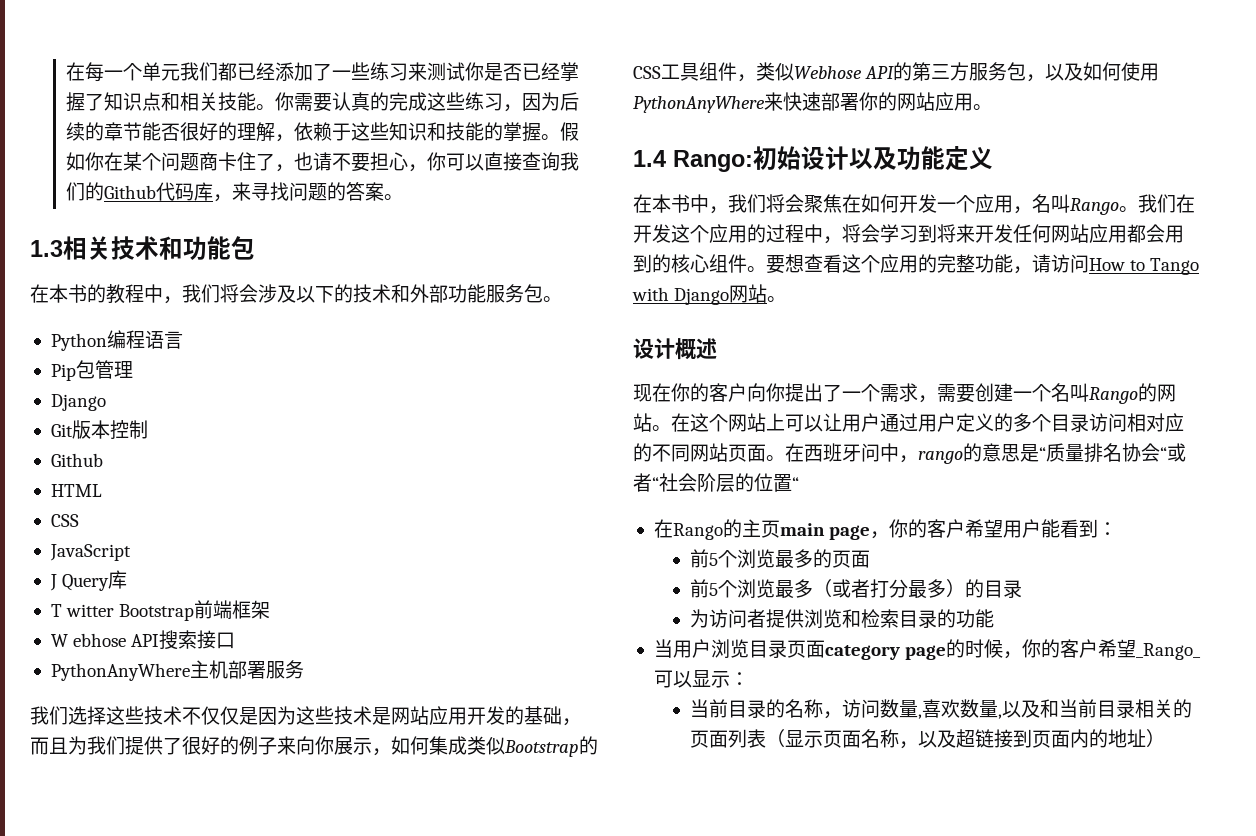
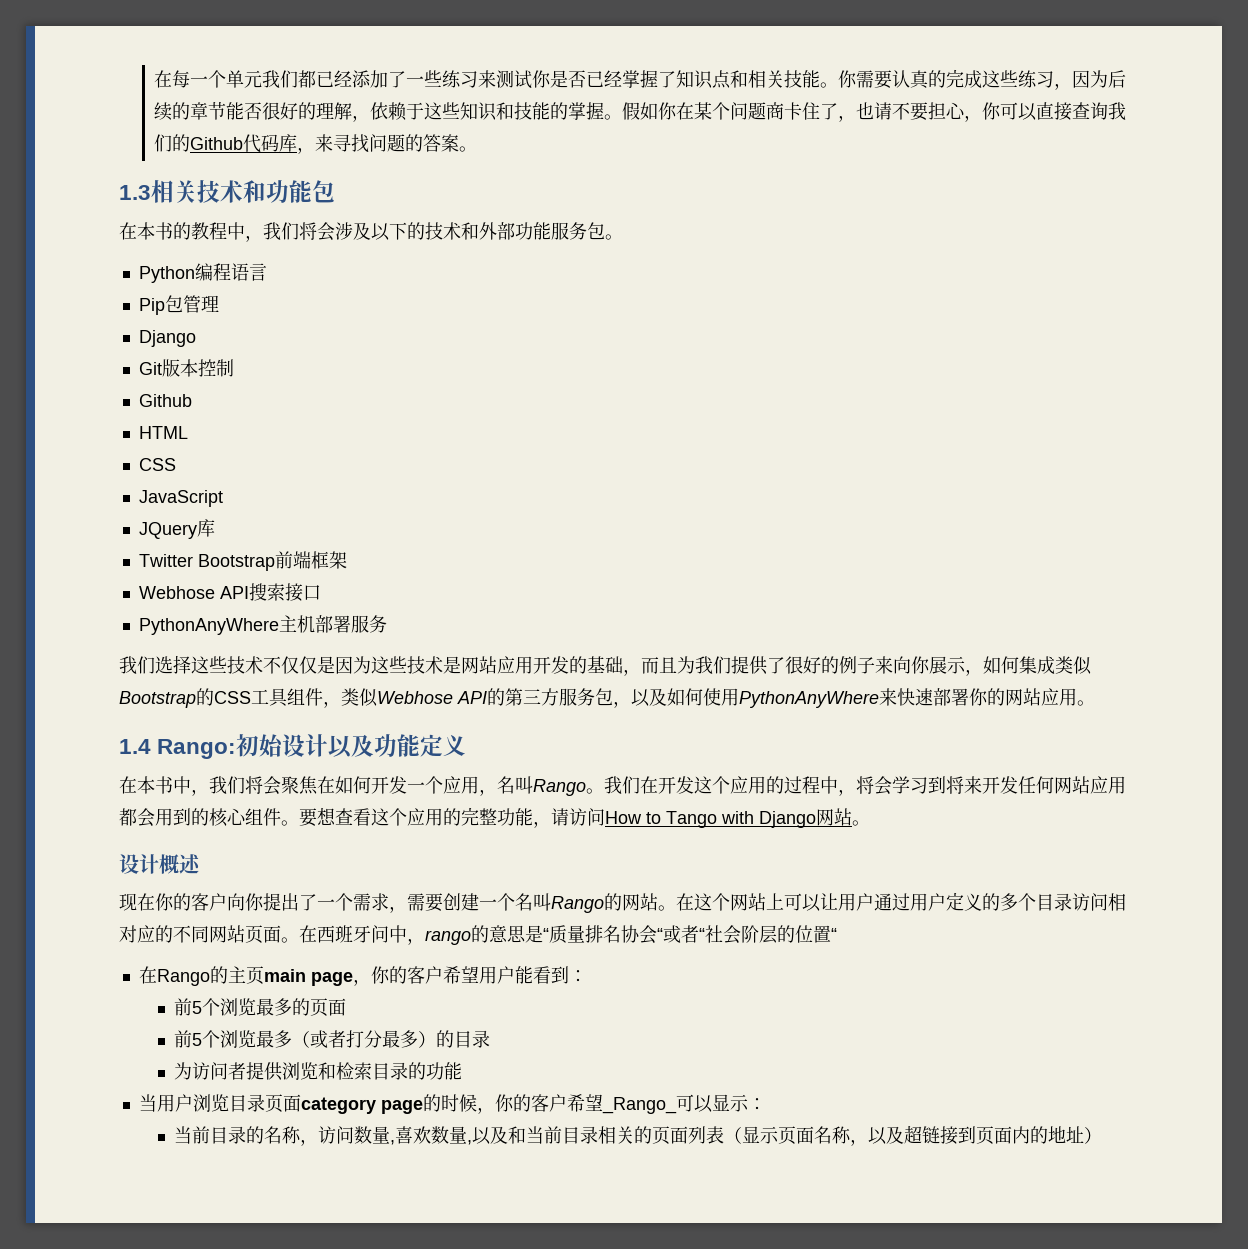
[49,574,110,591] J Query -> [138,522,197,539] JQuery
[50,604,115,617] T witter -> [138,554,193,567] Twitter
[50,633,127,647] W ebhose -> [138,586,215,599] Webhose

